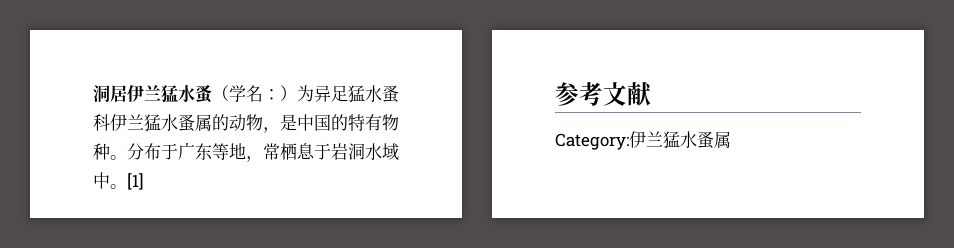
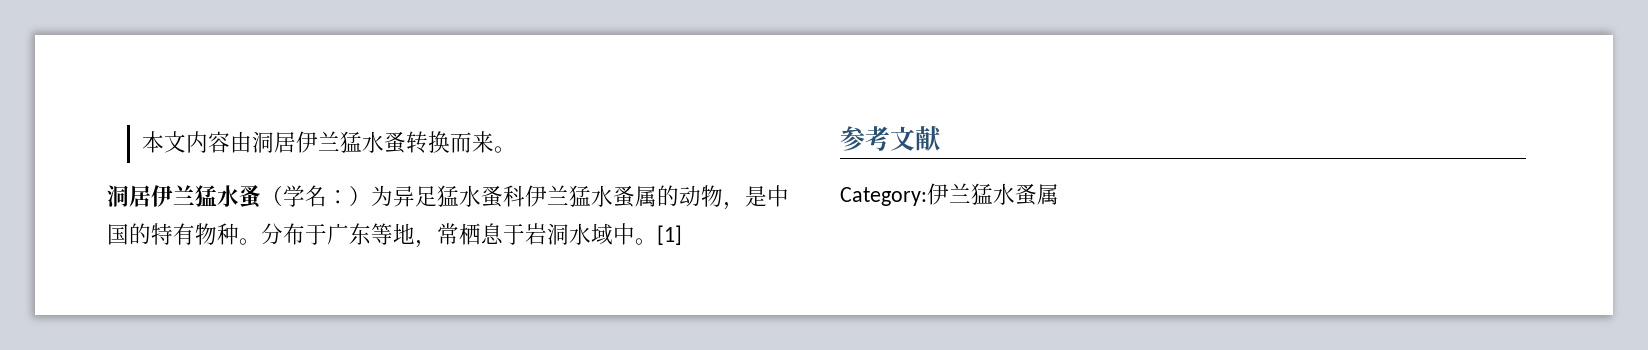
(93, 94) none -> [141,131,516,154] 本文内容由洞居伊兰猛水蚤转换而来。 //

